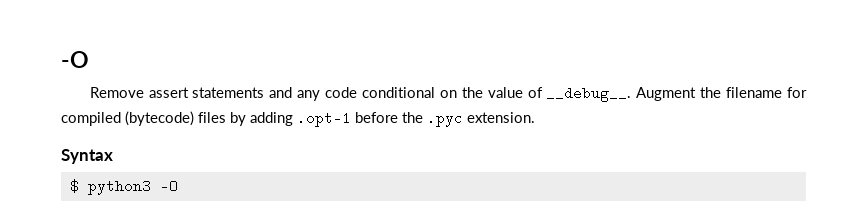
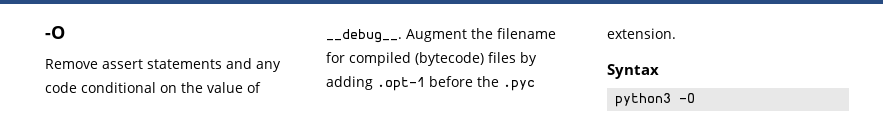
[69,179,79,193] $ -> (659, 71) none

